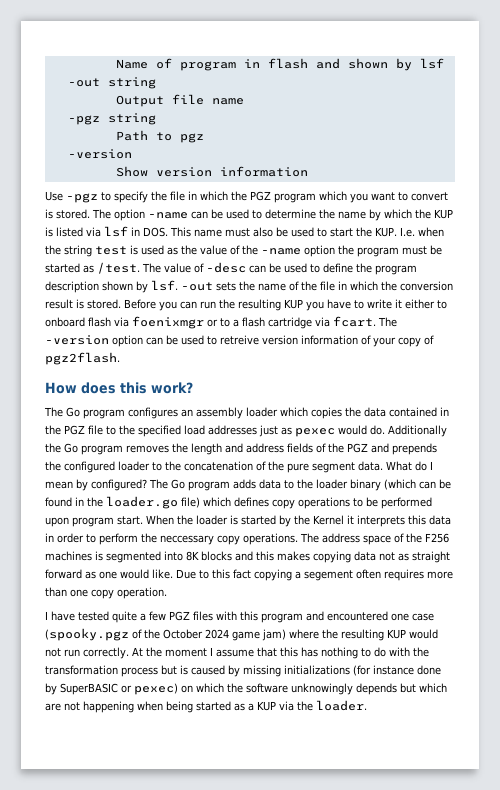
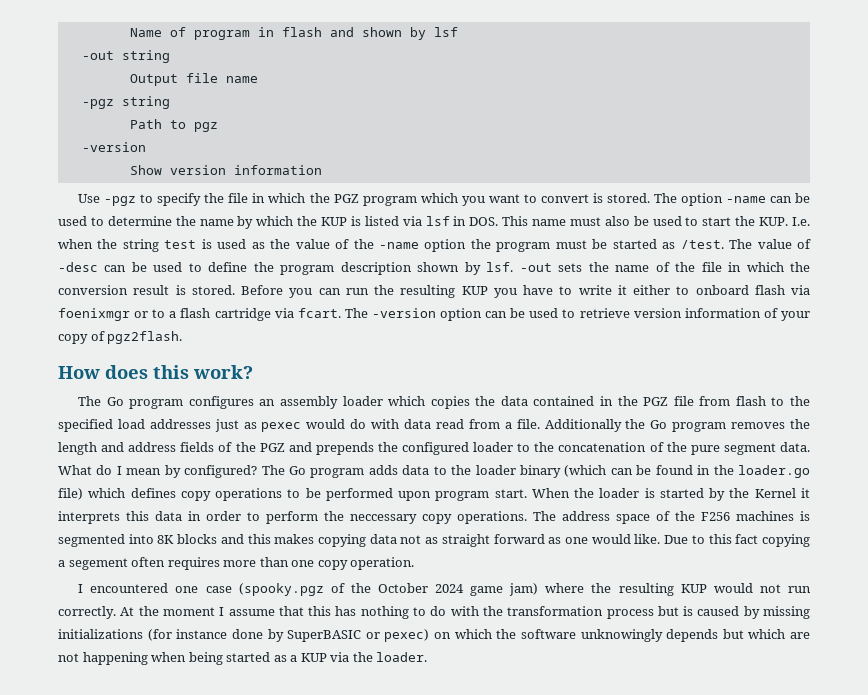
[220,335,259,345] retreive -> [579,308,630,318] retrieve
(103, 430) none -> [699,396,766,406] from flash
[370,425,385,435] do. -> [350,419,540,429] do with data read from a file.
[51,611,324,623] have tested quite a few PGZ files with this program and -> (84, 588) none

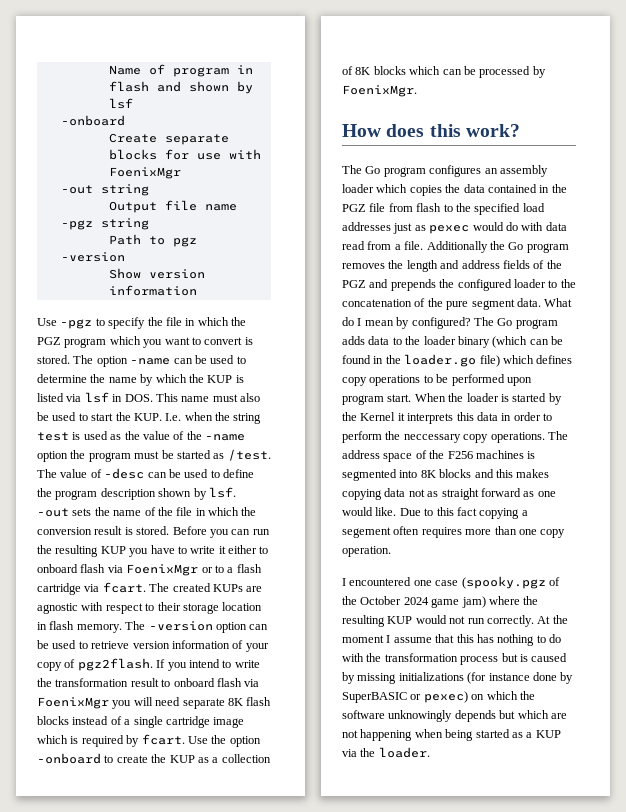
(458, 32) none -> [60,115,125,126] [108,133,229,145] [108,149,261,160] [108,167,181,179] // -onboard // Create separate blocks for use with FoenixMgr
[58,308,130,321] foenixmgr -> [126,564,199,576] FoenixMgr
(368, 313) none -> [172,583,263,592] [37,602,263,614] [37,621,146,633] created KUPs are agnostic with respect to their storage location in flash memory. The
(183, 337) none -> [156,659,260,671] [37,678,260,687] [37,697,272,709] [37,716,245,728] [37,734,261,747] [37,753,271,764] [342,66,546,78] [342,85,417,97] If you intend to write the transformation result to onboard flash via FoenixMgr you will need separate 8K flash blocks instead of a single cartridge image which is required by fcart. Use the option -onboard to create the KUP as a collection of 8K blocks which can be processed by FoenixMgr.

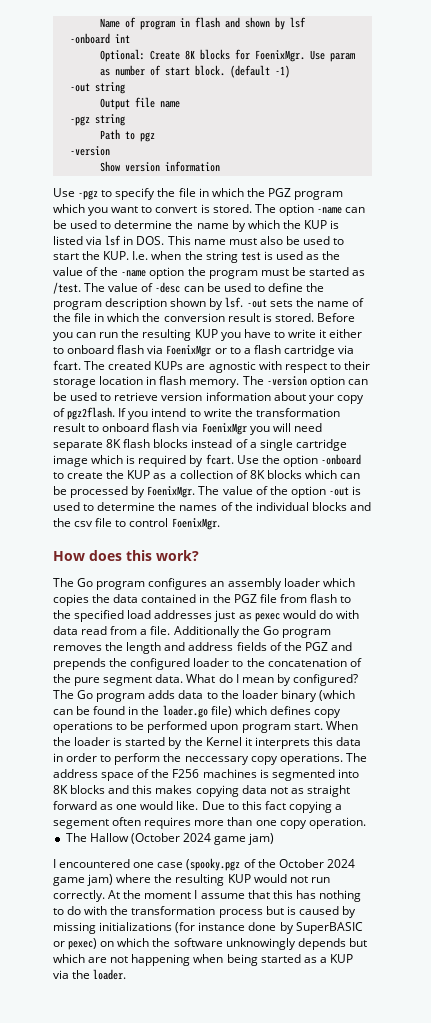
[108,133,229,145] [108,149,261,160] [108,167,181,179] // Create separate blocks for use with FoenixMgr -> [114,34,130,43] [99,49,355,62] [99,65,290,78] int // Optional: Create 8K blocks for FoenixMgr. Use param as number of start block. (default -1)
[232,640,244,649] of -> [273,392,306,401] about
(417, 91) none -> [198,486,362,498] [53,502,371,511] [53,518,220,530] The value of the option -out is used to determine the names of the individual blocks and the csv file to control FoenixMgr.
(391, 551) none -> [65,833,275,845] // The Hallow (October 2024 game jam)

